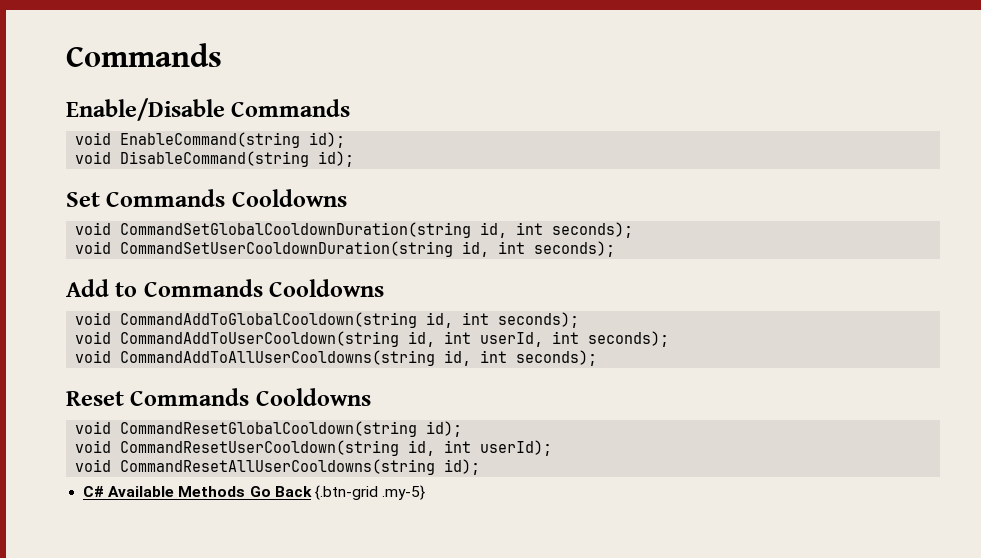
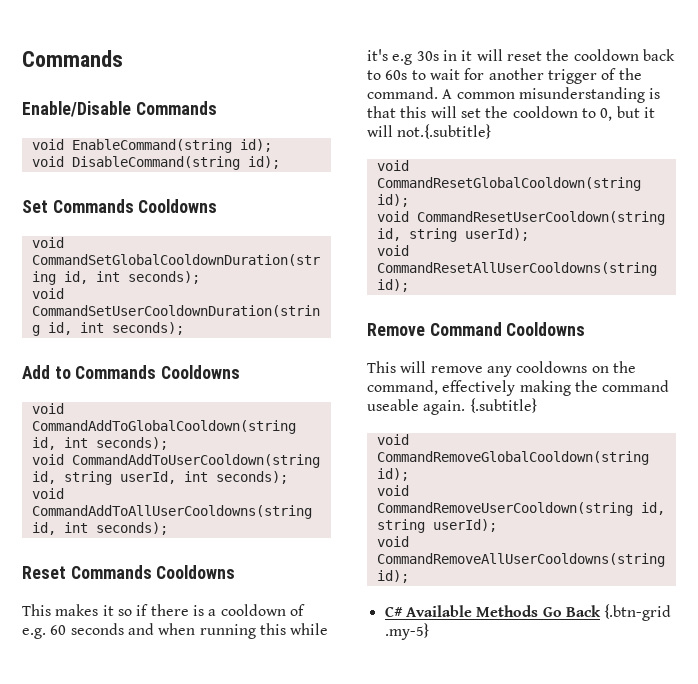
[444,331,472,344] int -> [63,471,112,485] string
(371, 397) none -> [22,604,305,616] [22,623,329,639] [367,49,675,65] [367,68,642,84] [367,87,661,103] [367,106,655,121] [367,124,492,139] // This makes it so if there is a cooldown of e.g. 60 seconds and when running this while it's e.g 30s in it will reset the cooldown back to 60s to wait for another trigger of the command. A common misunderstanding is that this will set the cooldown to 0, but it will not.{.subtitle}
[444,440,472,453] int -> [408,228,457,242] string
(481, 467) none -> [367,322,586,336] [367,361,636,377] [367,380,670,396] [367,398,537,415] [376,434,409,445] [376,451,649,465] [376,468,409,481] [376,485,409,496] [376,502,665,516] [376,519,497,533] [376,536,409,547] [376,553,665,567] [376,570,409,583] // Remove Command Cooldowns // This will remove any cooldowns on the command, effectively making the command useable again. {.subtitle} // void CommandRemoveGlobalCooldown(string id); // void CommandRemoveUserCooldown(string id, string userId); // void CommandRemoveAllUserCooldowns(string id);

